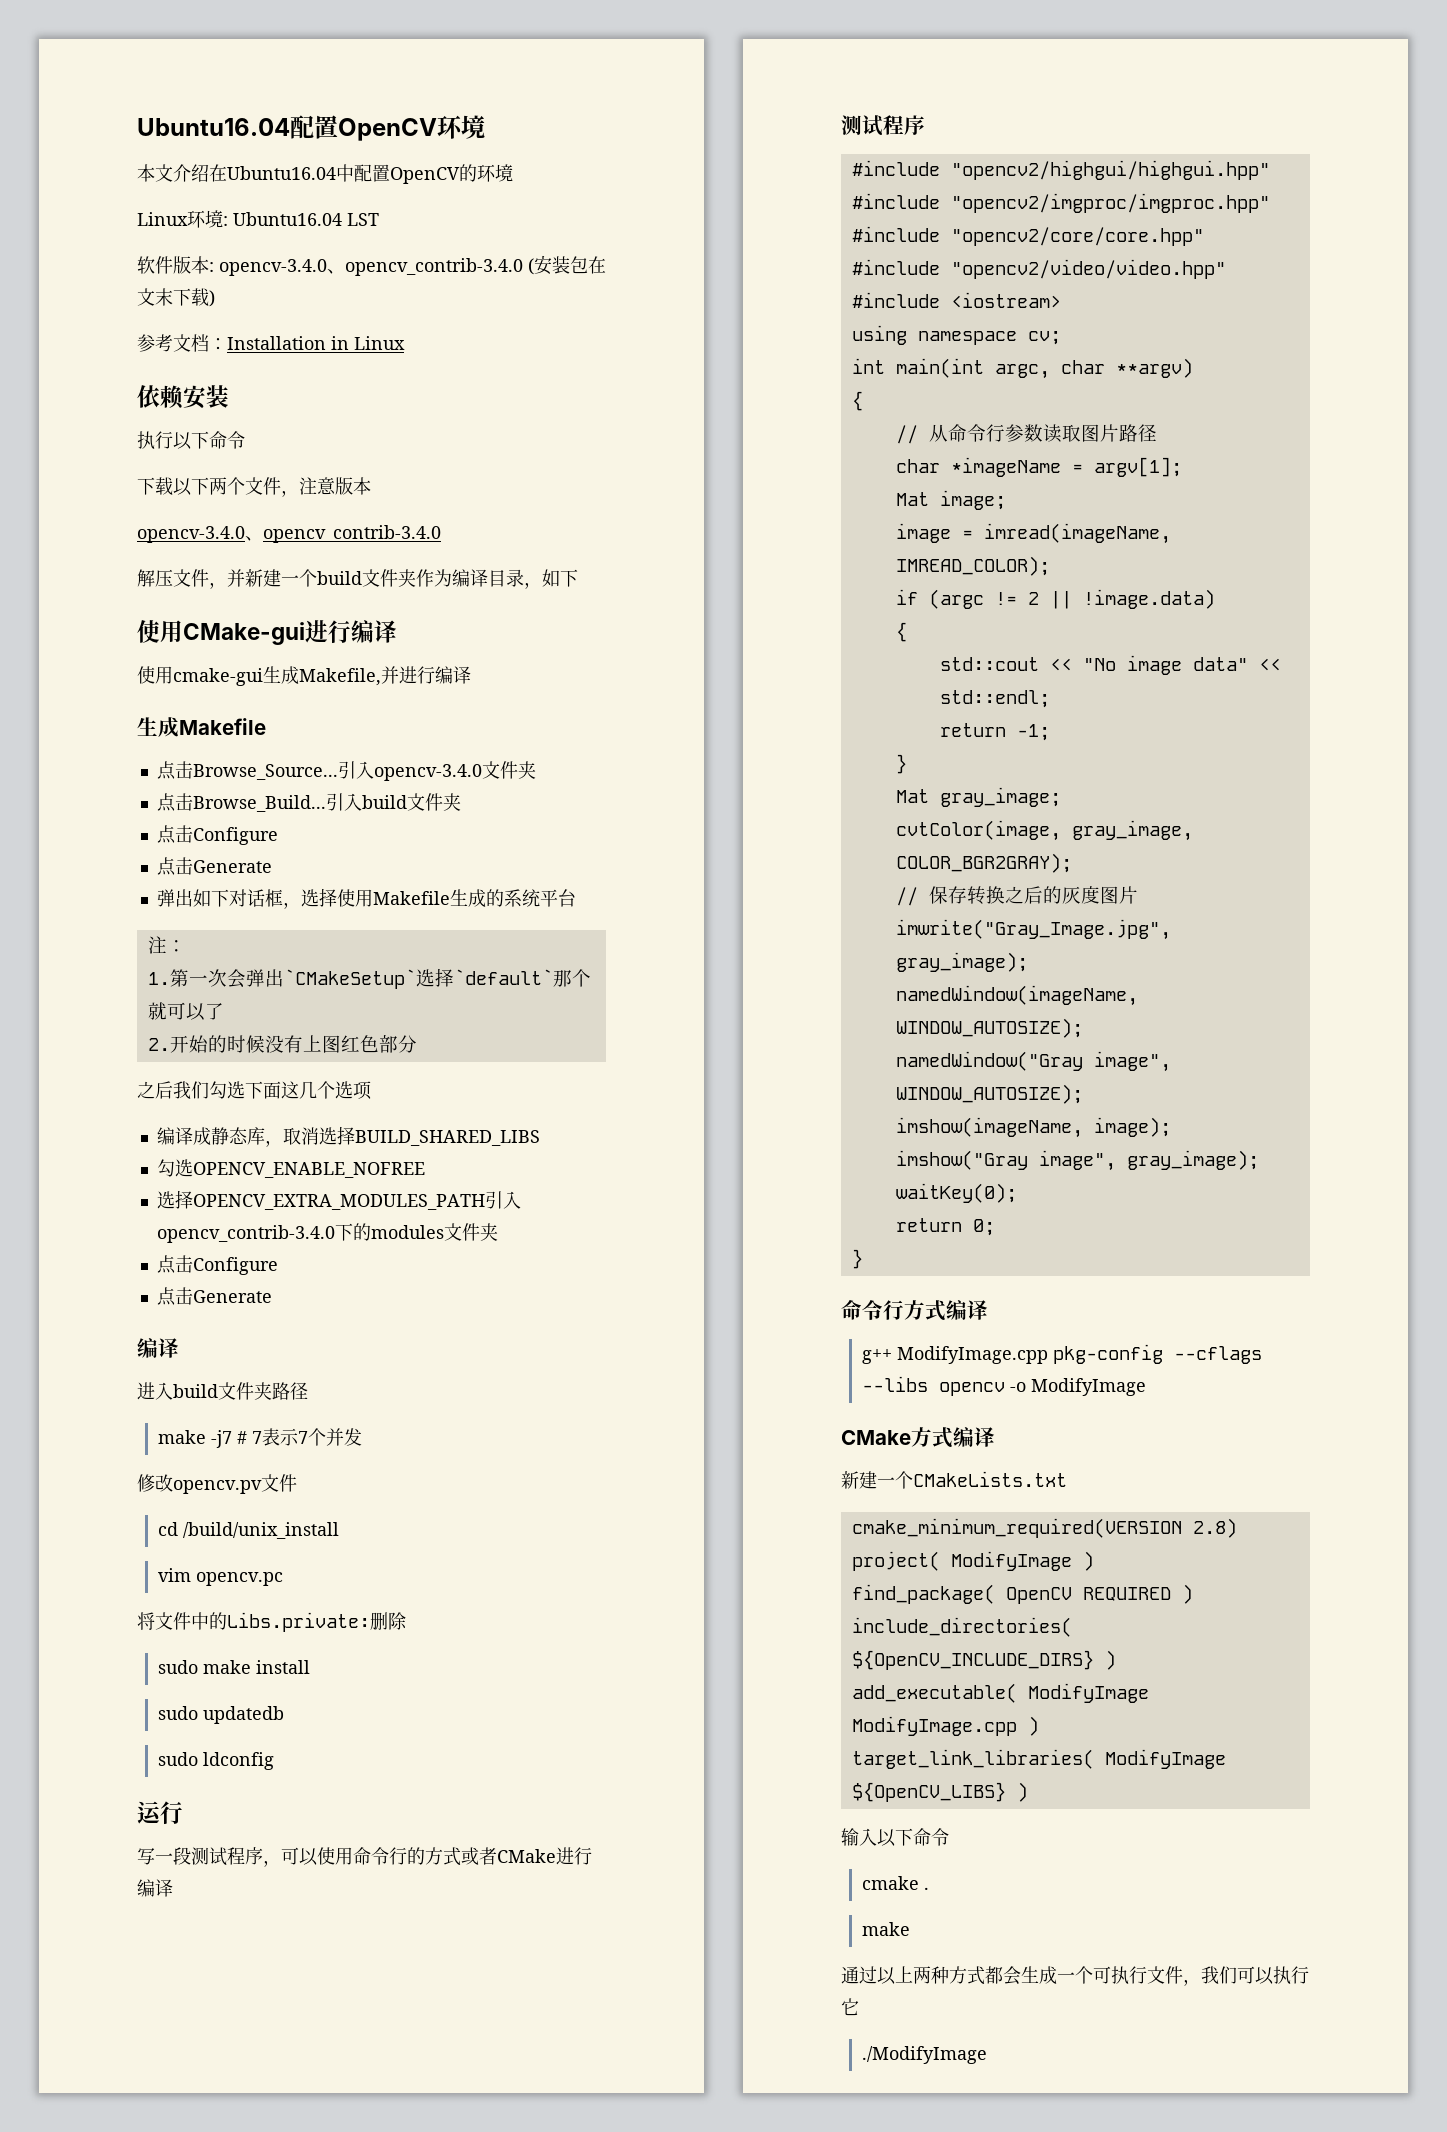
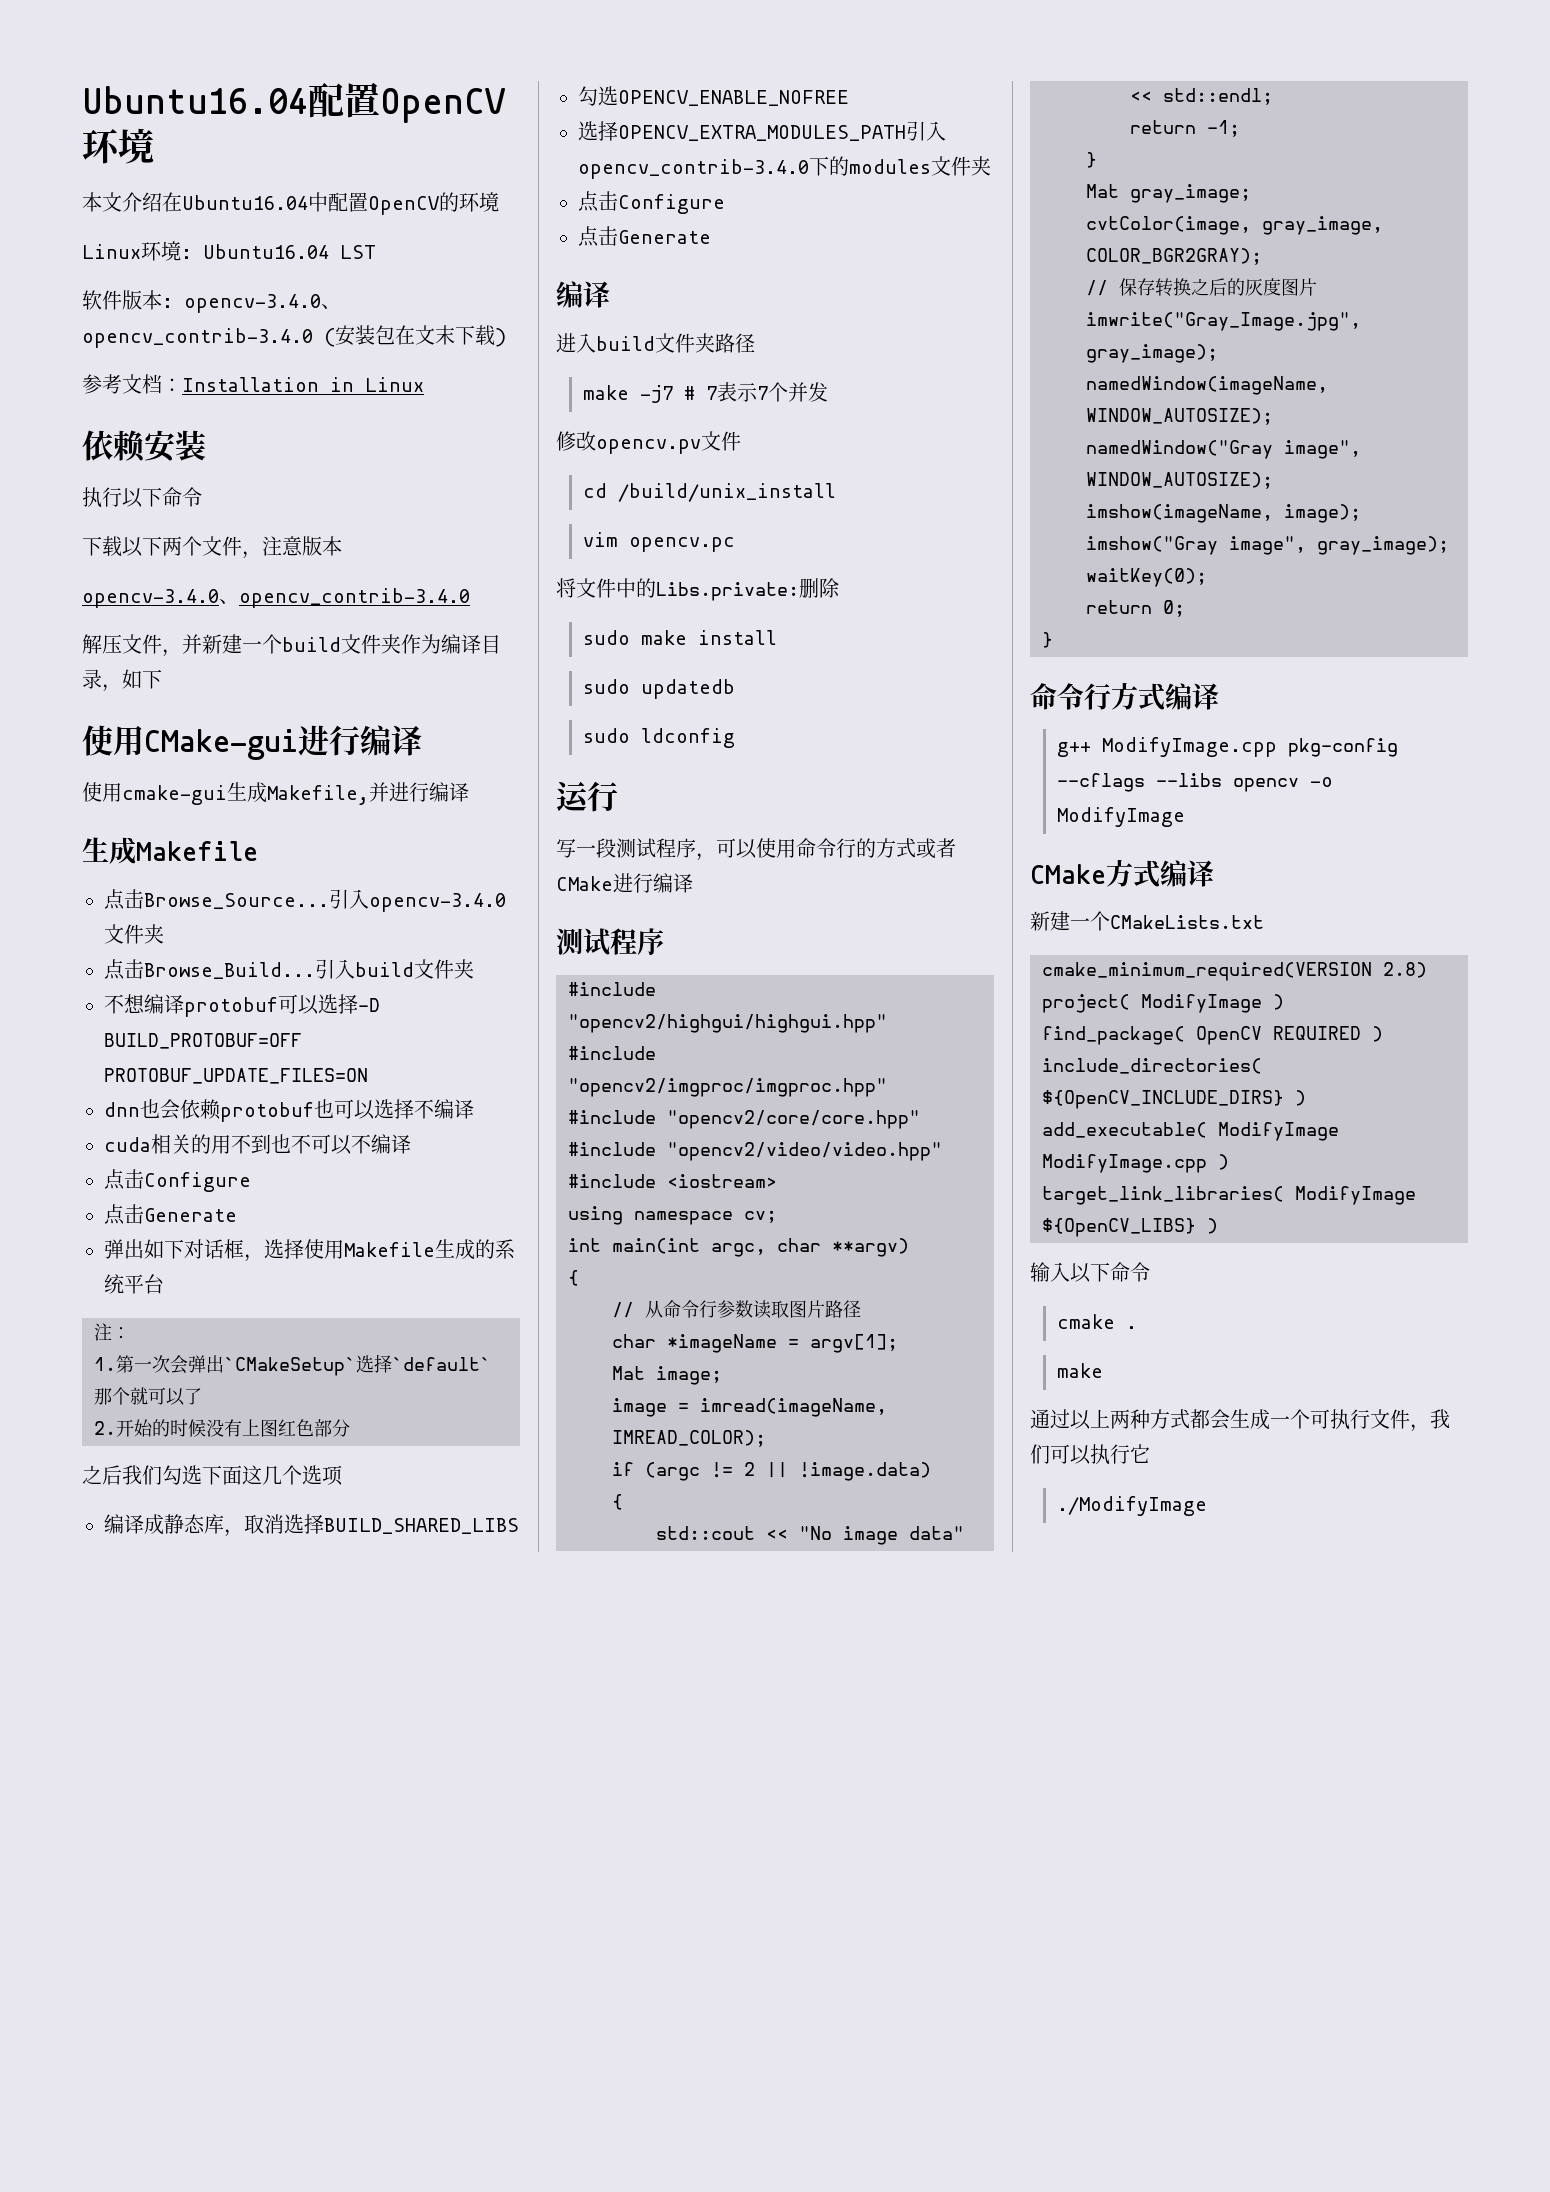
(461, 802) none -> [104,994,380,1017] [104,1033,302,1049] [104,1068,368,1084] [104,1099,474,1122] [104,1134,411,1155] // 不想编译protobuf可以选择-D BUILD_PROTOBUF=OFF PROTOBUF_UPDATE_FILES=ON // dnn也会依赖protobuf也可以选择不编译 // cuda相关的用不到也不可以不编译

